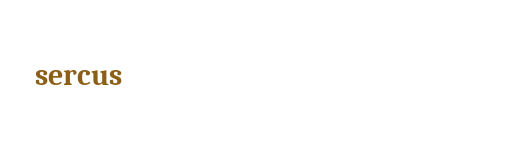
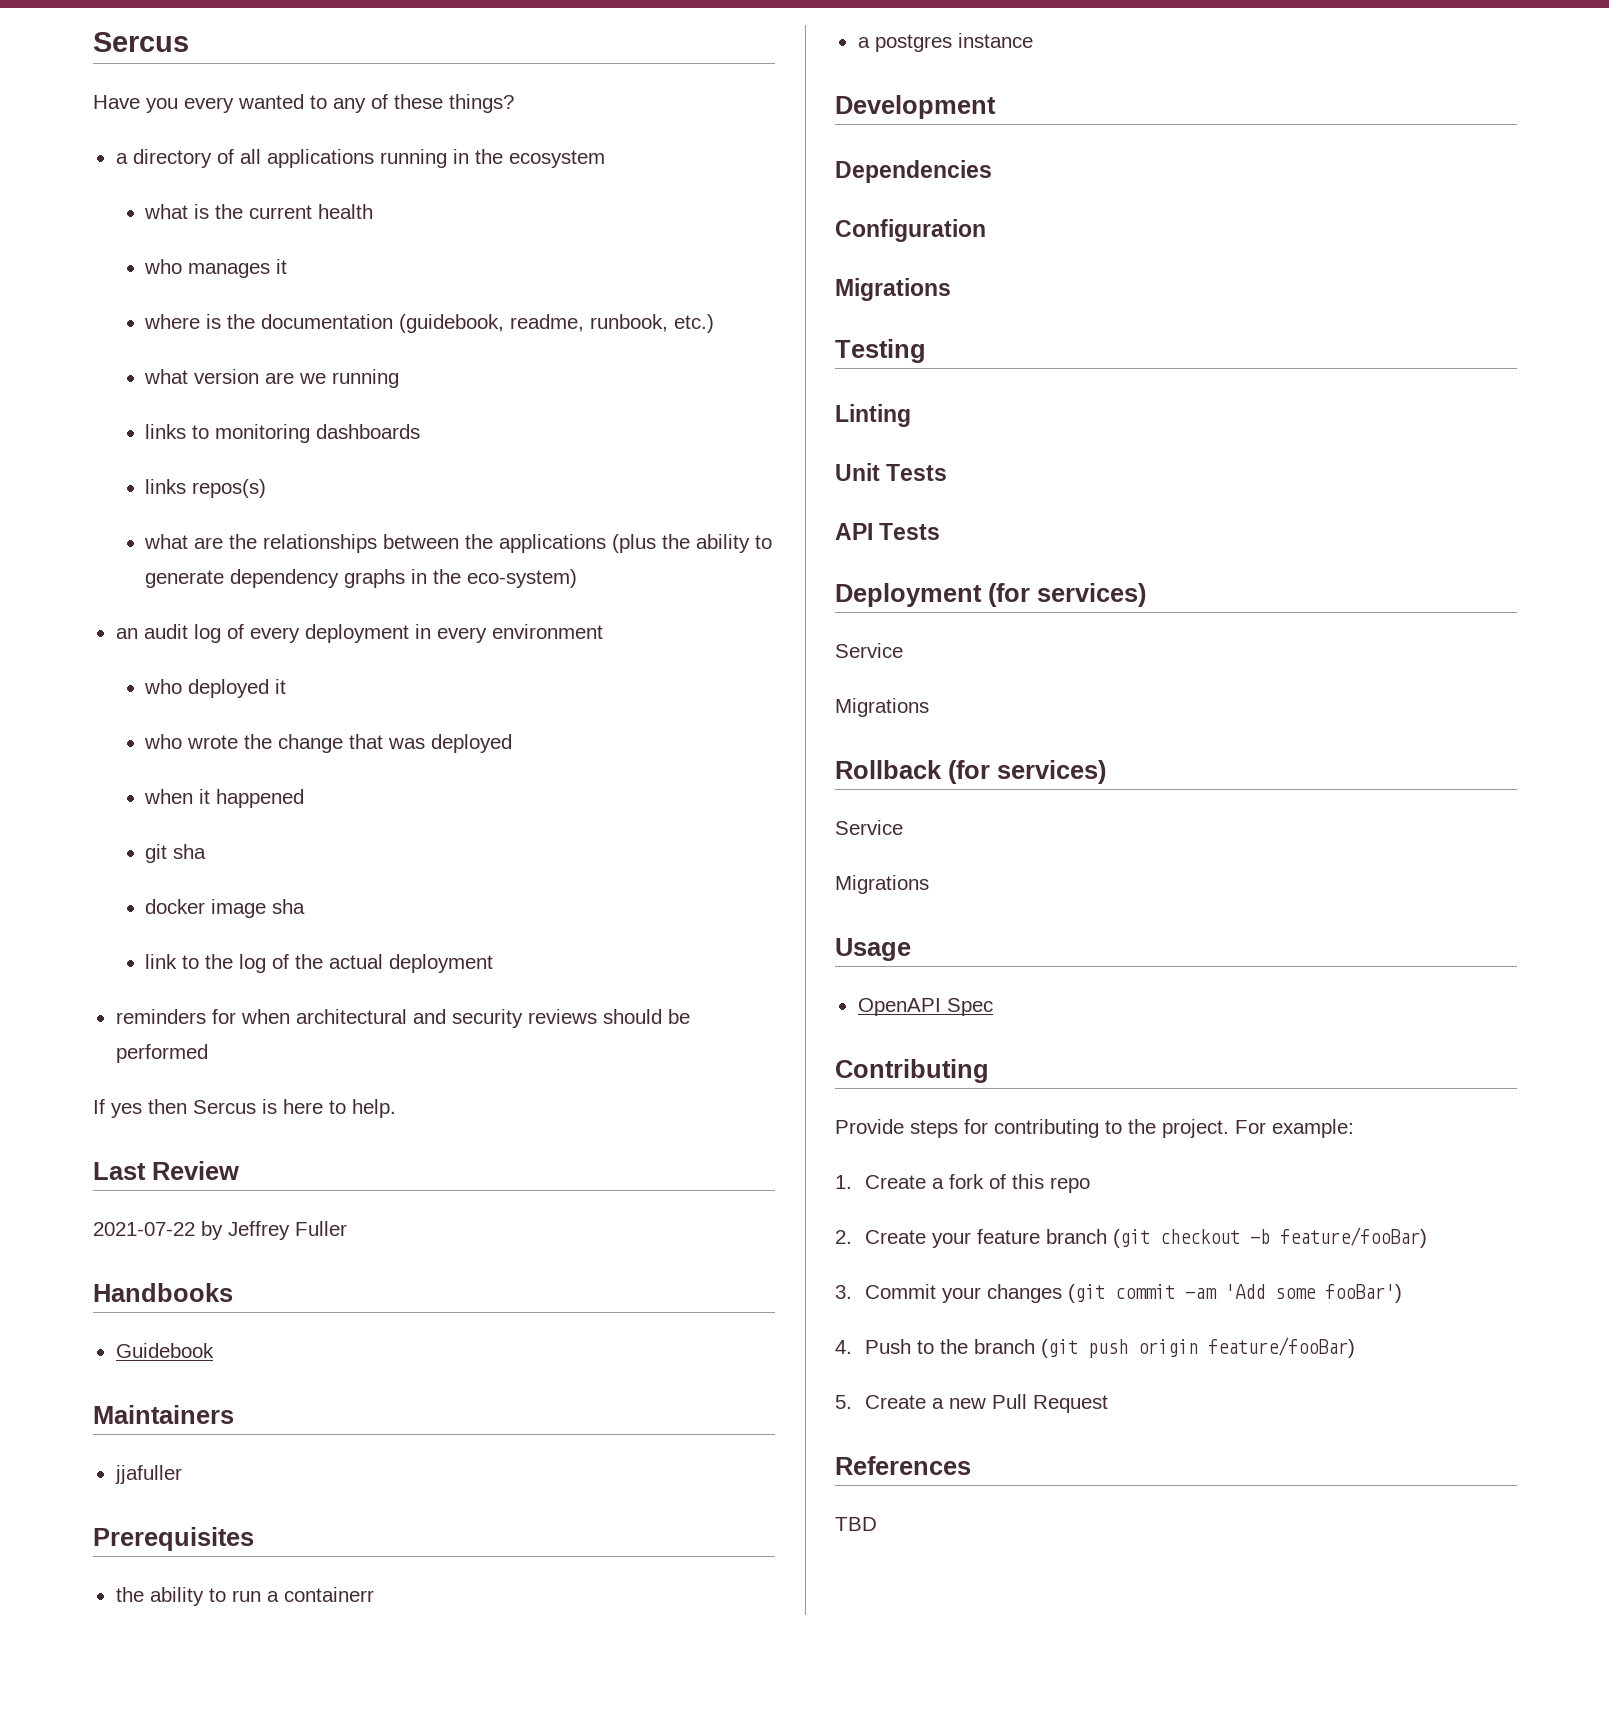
[35,69,122,85] sercus -> [93,32,189,52] [93,94,514,113] [115,149,605,168] [144,204,374,219] [144,259,288,278] [144,314,715,333] [144,369,400,388] [145,424,421,443] [145,479,267,498] [144,534,773,553] [145,569,578,588] [115,624,603,643] [144,679,287,698] [144,734,513,753] [144,789,305,808] [145,844,207,863] [145,899,306,918] [145,954,494,973] [115,1009,690,1028] [115,1044,208,1063] [93,1099,396,1118] [93,1161,239,1180] [93,1221,347,1240] [93,1283,233,1302] [115,1343,214,1358] [93,1405,234,1424] [114,1465,182,1484] [93,1527,254,1551] [115,1587,374,1606] [857,33,1033,52] [835,95,996,119] [835,160,992,183] [835,219,986,242] [835,278,951,301] [835,339,926,363] [835,404,911,427] [835,463,948,481] [835,523,941,540] [835,583,1146,607] [835,643,903,658] [835,698,929,717] [835,760,1106,784] [835,820,903,835] [835,875,929,894] [835,938,911,961] [857,998,993,1016] [835,1059,989,1083] [835,1119,1354,1138] [835,1174,1090,1193] [835,1227,1427,1248] [835,1284,1402,1303] [835,1337,1355,1358] [835,1394,1108,1413] [835,1456,971,1475] [835,1517,877,1531] Sercus // Have you every wanted to any of these things? // a directory of all applications running in the ecosystem // what is the current health // who manages it // where is the documentation (guidebook, readme, runbook, etc.) // what version are we running // links to monitoring dashboards // links repos(s) // what are the relationships between the applications (plus the ability to generate dependency graphs in the eco-system) // an audit log of every deployment in every environment // who deployed it // who wrote the change that was deployed // when it happened // git sha // docker image sha // link to the log of the actual deployment // reminders for when architectural and security reviews should be performed // If yes then Sercus is here to help. // Last Review // 2021-07-22 by Jeffrey Fuller // Handbooks // Guidebook // Maintainers // jjafuller // Prerequisites // the ability to run a containerr // a postgres instance // Development // Dependencies // Configuration // Migrations // Testing // Linting // Unit Tests // API Tests // Deployment (for services) // Service // Migrations // Rollback (for services) // Service // Migrations // Usage // OpenAPI Spec // Contributing // Provide steps for contributing to the project. For example: // 1. Create a fork of this repo // 2. Create your feature branch (git checkout -b feature/fooBar) // 3. Commit your changes (git commit -am 'Add some fooBar') // 4. Push to the branch (git push origin feature/fooBar) // 5. Create a new Pull Request // References // TBD

